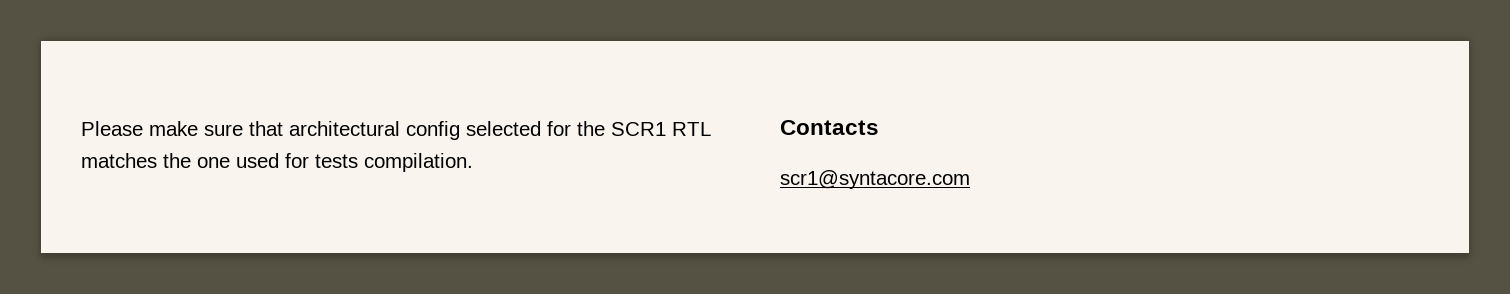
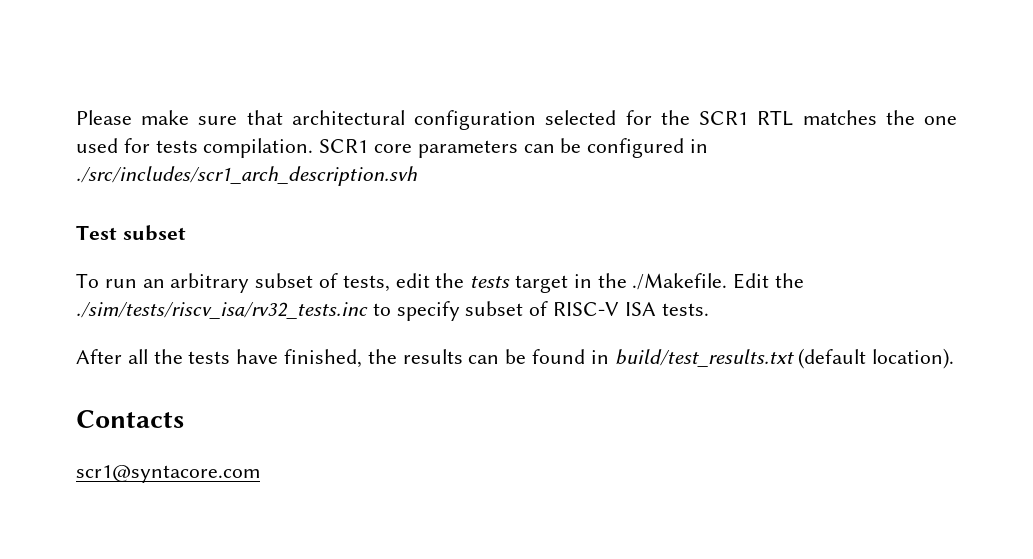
[406,121,460,140] config -> [414,110,537,130] configuration
(473, 162) none -> [319,138,709,158] [76,166,418,186] [76,225,186,241] [76,273,805,293] [76,301,709,321] [76,348,955,369] SCR1 core parameters can be configured in ./src/includes/scr1_arch_description.svh // Test subset // To run an arbitrary subset of tests, edit the tests target in the ./Makefile. Edit the ./sim/tests/riscv_isa/rv32_tests.inc to specify subset of RISC-V ISA tests. // After all the tests have finished, the results can be found in build/test_results.txt (default location).

